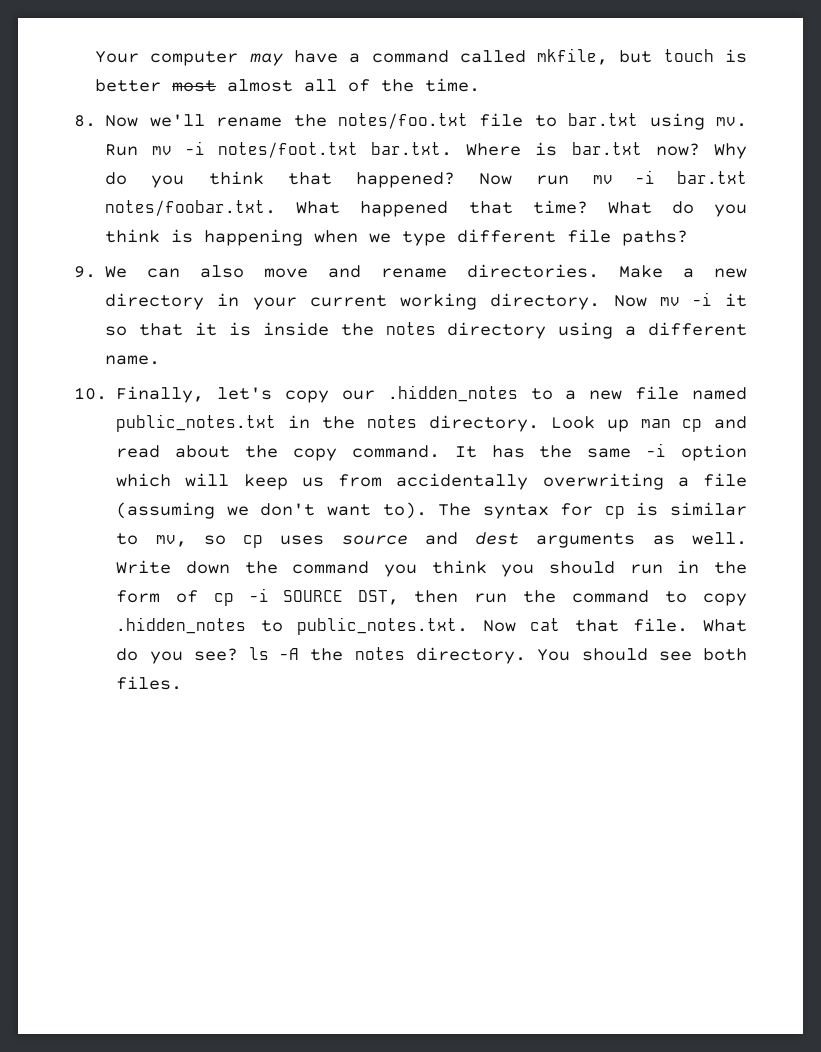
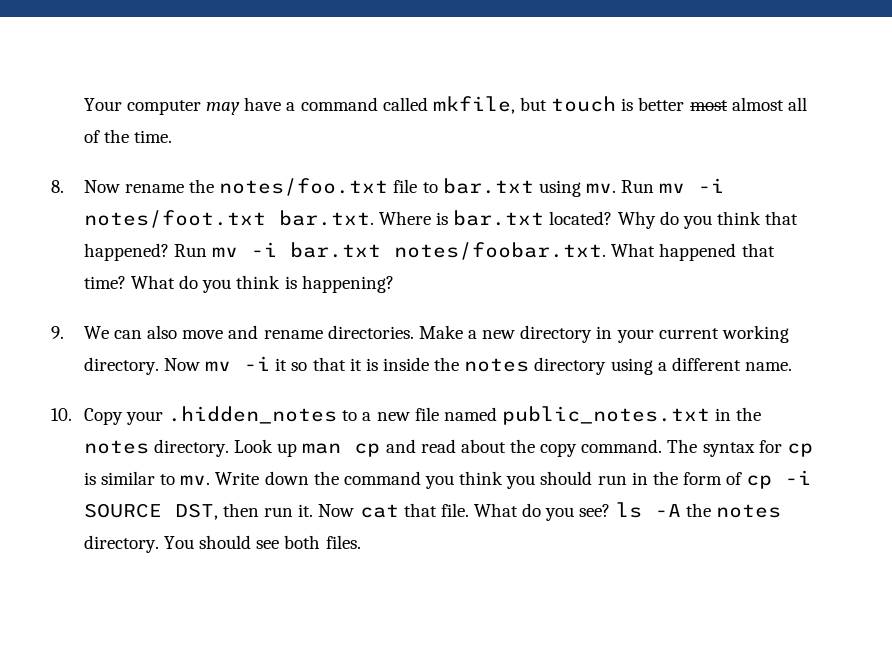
[149,114,205,127] we'll -> (120, 186) none
[655,143,700,156] now? -> [549,211,613,225] located?
[478,173,570,185] Now run -> [174,244,208,257] Run
[204,229,689,246] happening when we type different file paths? -> [301,275,394,293] happening?
[116,386,375,403] Finally, let's copy our -> [83,408,164,425] Copy your
[454,443,747,461] [116,473,747,490] [116,502,427,519] It has the same -i option which will keep us from accidentally overwriting a file (assuming we don't want to). -> (663, 446) none
[155,532,747,548] mv, so cp uses source and dest arguments as well. -> [180,475,211,485] mv.
[523,590,748,606] [116,617,469,635] the command to copy .hidden_notes to public_notes.txt. -> [298,504,314,517] it.

